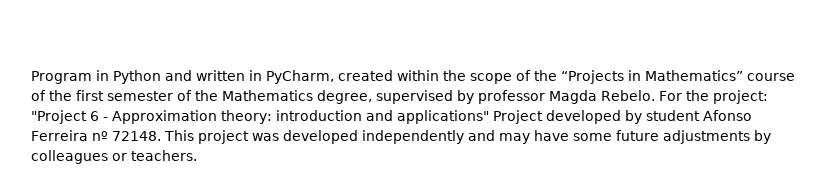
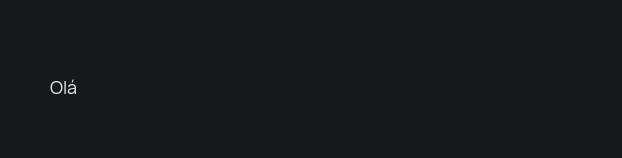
[31,70,795,84] [31,90,768,104] [31,110,752,124] [31,130,771,144] [31,150,197,164] Program in Python and written in PyCharm, created within the scope of the “Projects in Mathematics” course of the first semester of the Mathematics degree, supervised by professor Magda Rebelo. For the project: "Project 6 - Approximation theory: introduction and applications" Project developed by student Afonso Ferreira nº 72148. This project was developed independently and may have some future adjustments by colleagues or teachers. -> [50,79,77,94] Olá

